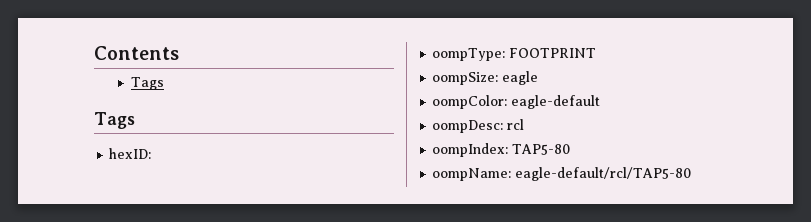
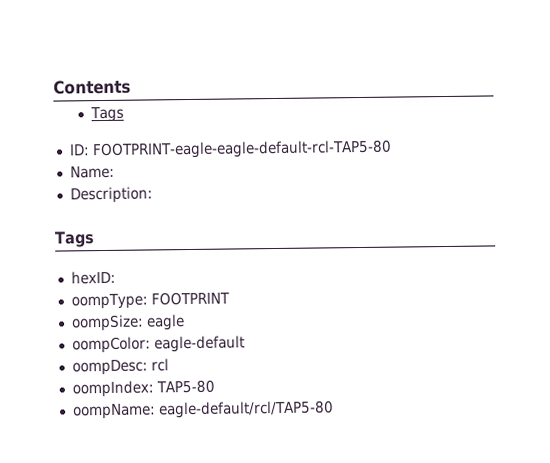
(164, 83) none -> [68,139,392,160] [69,165,115,179] [69,186,153,204] // ID: FOOTPRINT-eagle-eagle-default-rcl-TAP5-80 // Name: // Description:

